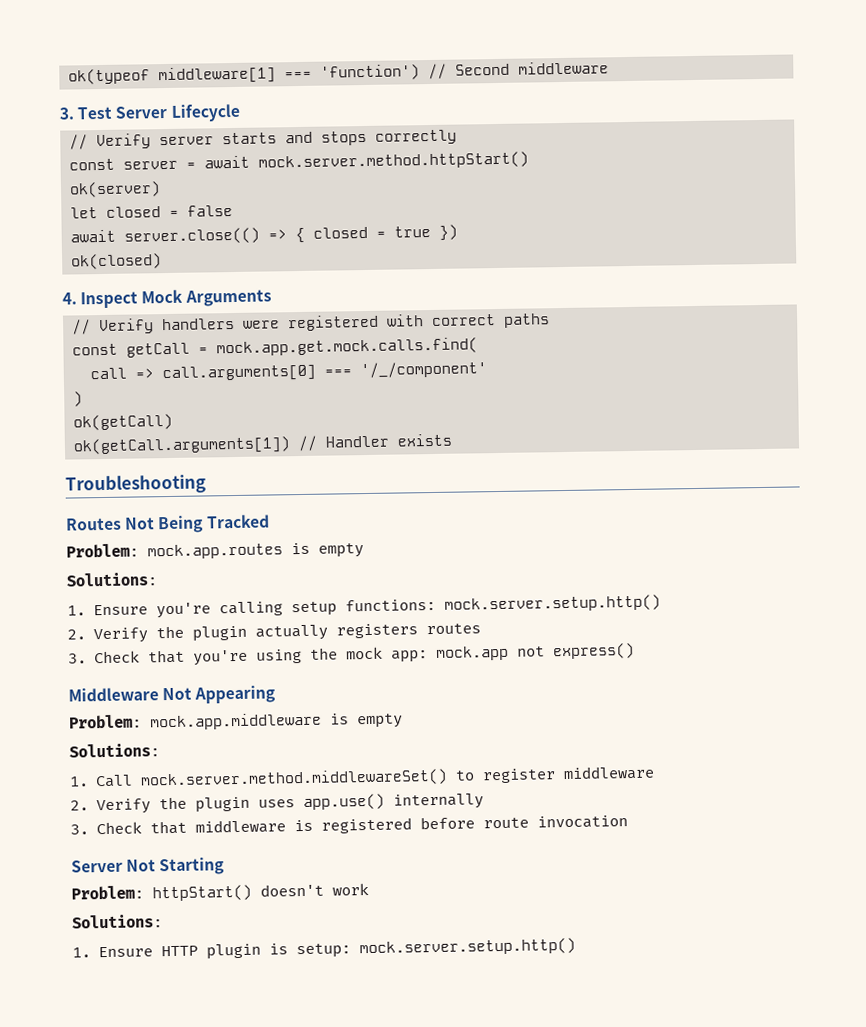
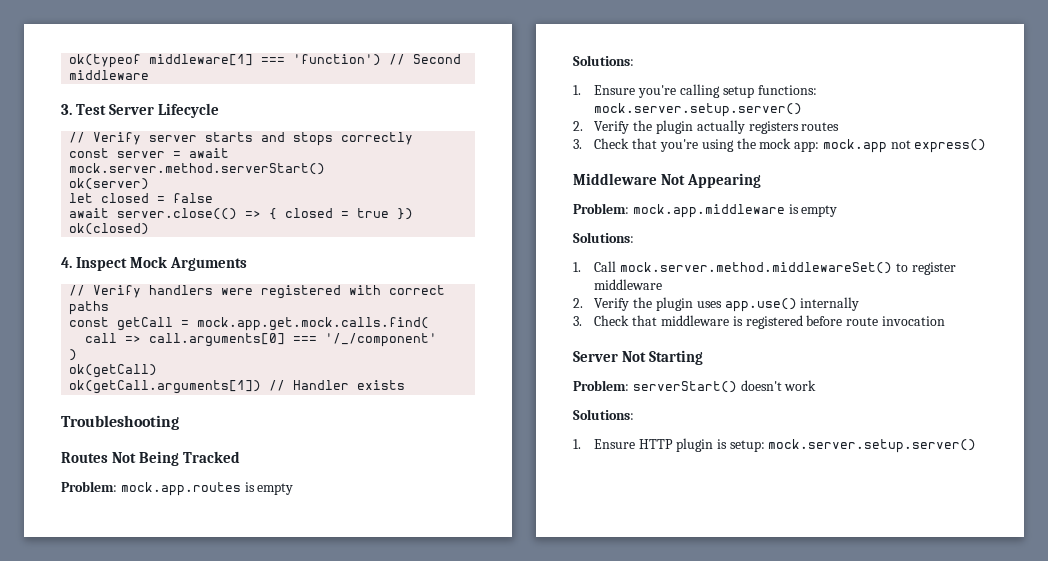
[258,151,529,171] mock.server.method.httpStart() -> [69,163,326,175] mock.server.method.serverStart()
[443,594,661,613] mock.server.setup.http() -> [594,103,803,117] mock.server.setup.server()
[152,884,252,902] httpStart() -> [632,381,737,393] serverStart()
[358,937,576,957] mock.server.setup.http() -> [768,439,977,453] mock.server.setup.server()

